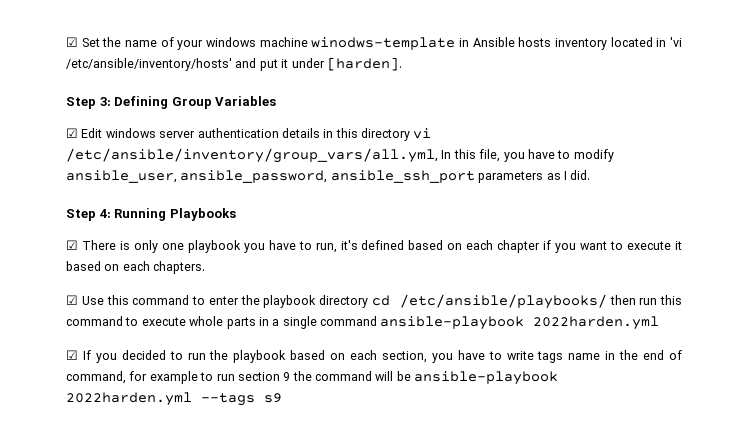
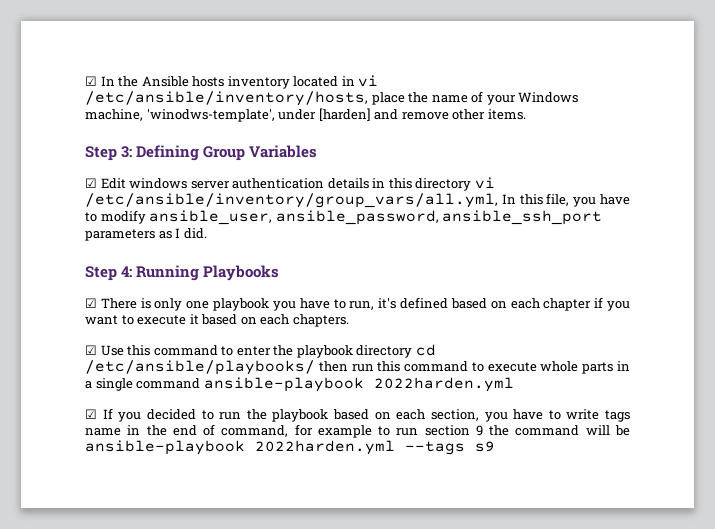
[66,37,469,50] ☑ Set the name of your windows machine winodws-template in -> [85,76,139,87] ☑ In the
[669,37,682,47] [66,57,402,71] 'vi /etc/ansible/inventory/hosts' and put it under [harden]. -> [358,75,379,87] [85,91,579,106] [85,108,526,122] vi /etc/ansible/inventory/hosts, place the name of your Windows machine, 'winodws-template', under [harden] and remove other items.

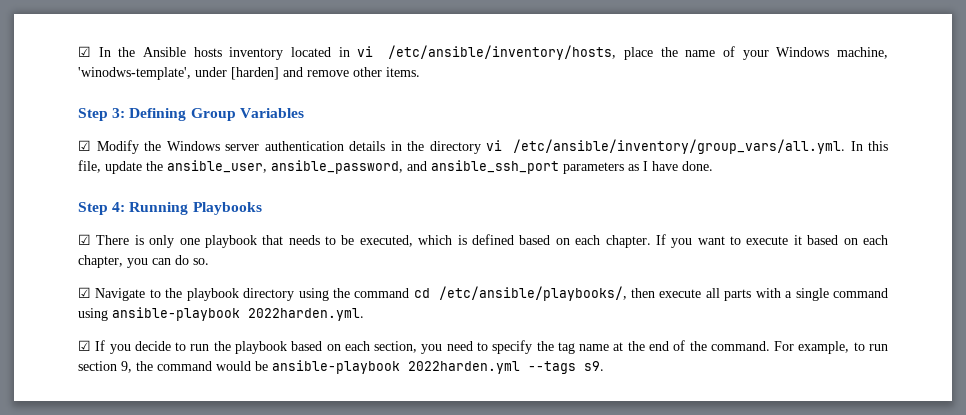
[100,178,188,189] Edit windows -> [96,140,220,154] Modify the Windows
[388,178,412,189] this -> [407,141,424,151] the
[85,193,498,208] /etc/ansible/inventory/group_vars/all.yml, -> [513,139,845,154] /etc/ansible/inventory/group_vars/all.yml.
[573,194,630,207] [85,210,146,224] you have to modify -> [105,161,163,174] update the
(439, 217) none -> [407,161,427,171] and
[183,228,207,239] did. -> [652,161,713,171] have done.
[272,298,397,311] you have to run, it's -> [262,235,467,247] that needs to be executed, which is
[543,297,604,311] chapter if -> [605,234,666,248] chapter. If
[292,314,349,327] [85,344,436,358] [85,360,630,375] [85,377,514,392] chapters. // ☑ Use this command to enter the playbook directory cd /etc/ansible/playbooks/ then run this command to execute whole parts in a single command ansible-playbook 2022harden.yml -> [78,255,209,268] [78,286,889,301] [78,307,364,321] chapter, you can do so. // ☑ Navigate to the playbook directory using the command cd /etc/ansible/playbooks/, then execute all parts with a single command using ansible-playbook 2022harden.yml.
[146,409,196,420] decided -> [134,341,171,351] decide
[513,409,630,422] [85,424,372,438] have to write tags name in the end of command, for example -> [446,340,850,354] need to specify the tag name at the end of the command. For example,
[475,425,610,436] 9 the command will -> [121,361,251,373] 9, the command would
[475,441,495,452] s9 -> [584,361,604,371] s9.

